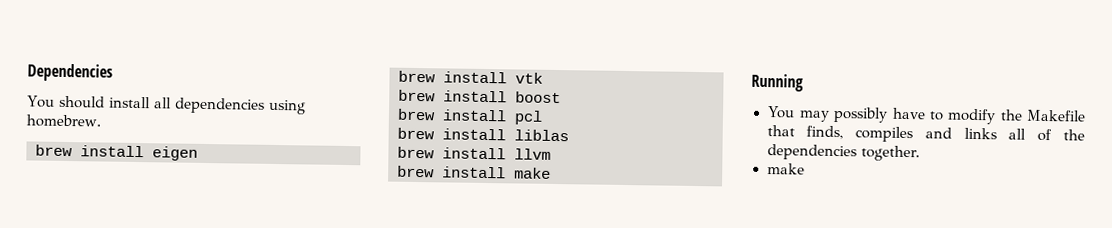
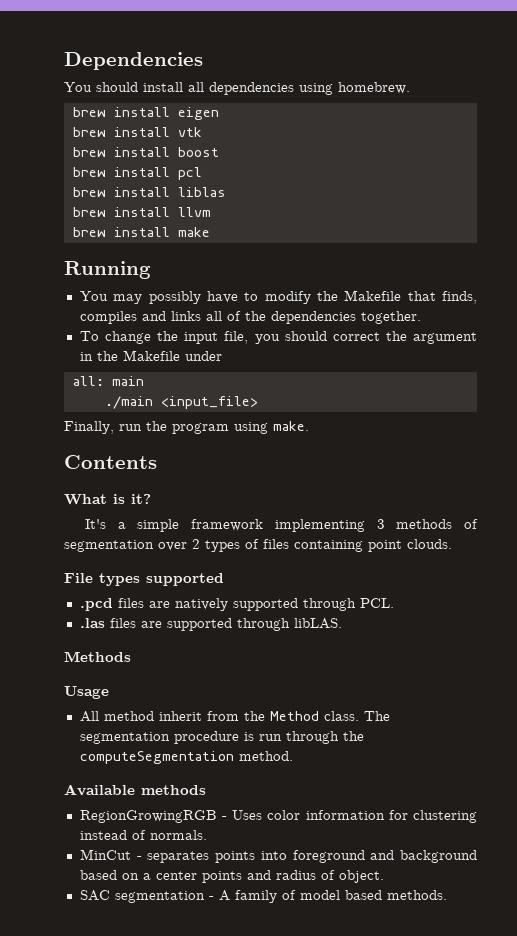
[766,163,805,175] make -> [79,331,478,344] [79,350,222,361] [72,376,144,386] [104,396,258,409] [64,421,309,434] [64,455,157,469] [64,494,151,505] [84,519,478,532] [64,539,452,552] [64,573,224,586] [79,598,394,611] [79,618,342,631] [64,651,131,662] [64,686,109,699] [79,711,390,722] [79,731,364,744] [79,751,293,764] [64,784,206,796] [79,810,478,823] [79,830,207,840] [79,849,477,863] [79,870,384,883] [79,890,447,903] To change the input file, you should correct the argument in the Makefile under // all: main // ./main <input_file> // Finally, run the program using make. // Contents // What is it? // It's a simple framework implementing 3 methods of segmentation over 2 types of files containing point clouds. // File types supported // .pcd files are natively supported through PCL. // .las files are supported through libLAS. // Methods // Usage // All method inherit from the Method class. The segmentation procedure is run through the computeSegmentation method. // Available methods // RegionGrowingRGB - Uses color information for clustering instead of normals. // MinCut - separates points into foreground and background based on a center points and radius of object. // SAC segmentation - A family of model based methods.

